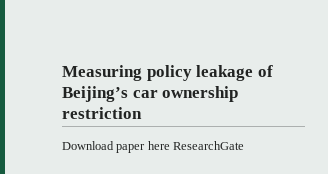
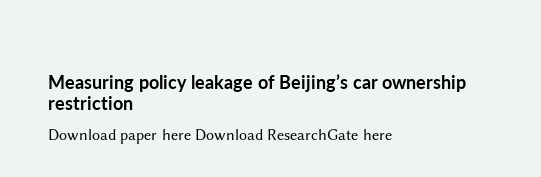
[173,141,245,150] ResearchGate -> [194,129,392,141] Download ResearchGate here

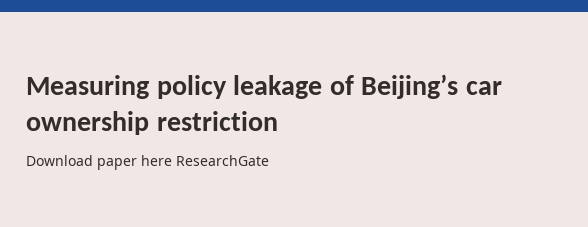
[194,129,392,141] Download ResearchGate here -> [176,155,269,166] ResearchGate

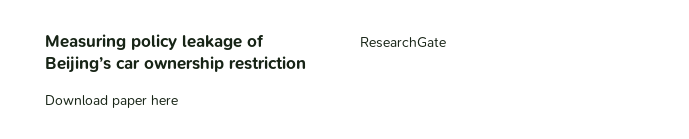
(172, 160) none -> (178, 100) //

